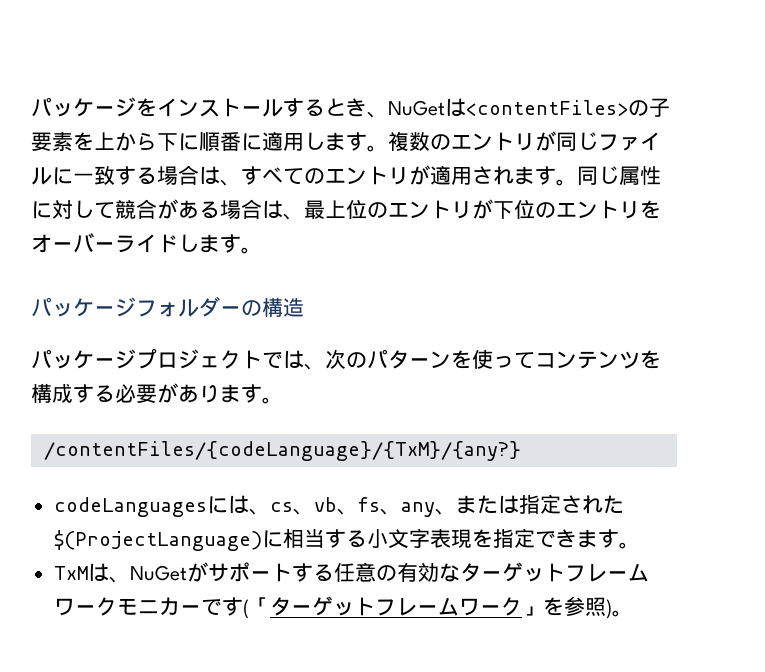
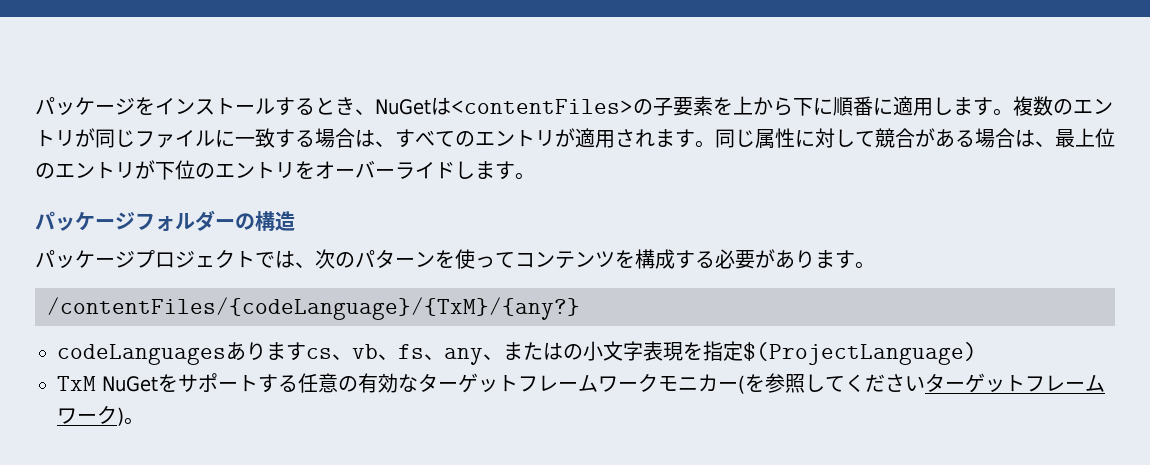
[207,495,271,515] には、 -> [226,342,306,361] あります
[519,494,625,514] [54,528,368,551] 指定された$(ProjectLanguage)に相当する -> [563,344,583,360] の
[535,529,641,549] できます。 -> [743,342,977,365] $(ProjectLanguage)
[88,562,209,583] は、NuGetが -> [102,374,178,392] NuGetを
[201,596,607,619] です(「ターゲットフレームワーク」を参照 -> [738,373,1105,394] [57,405,117,424] (を参照してくださいターゲットフレームワーク

